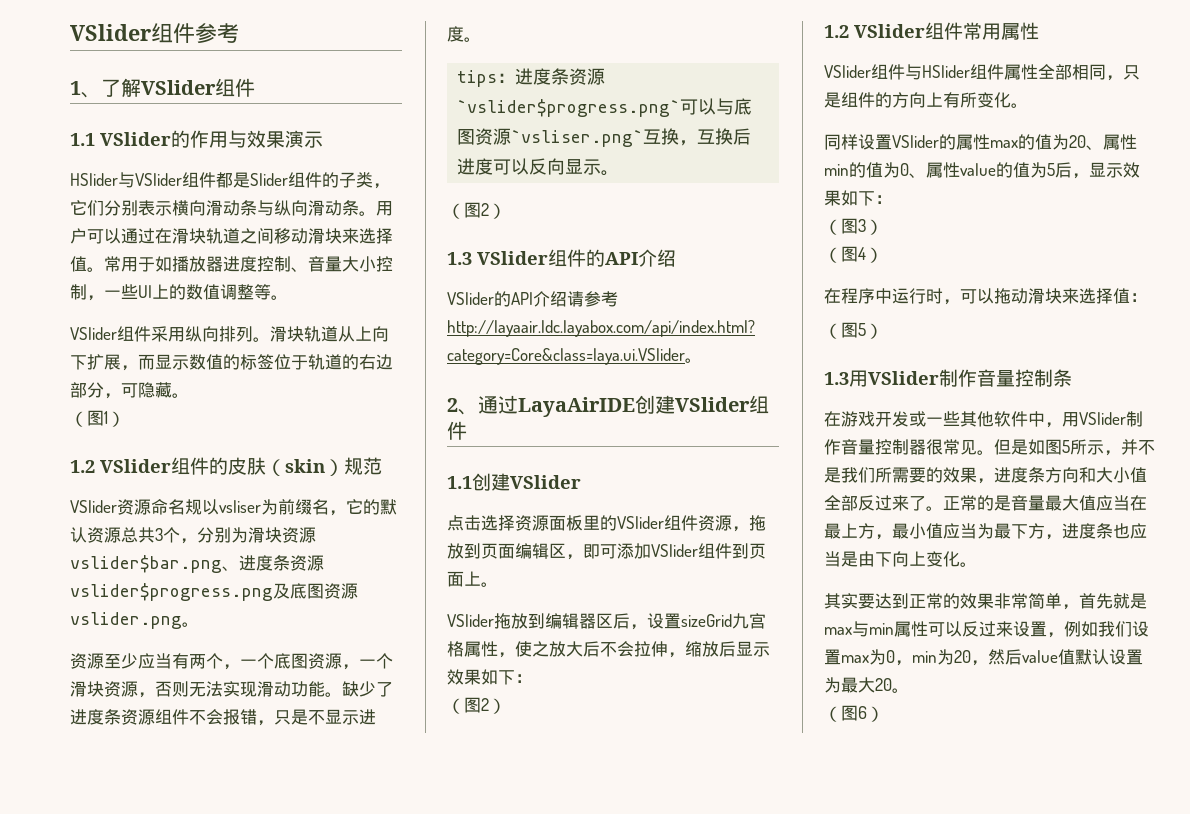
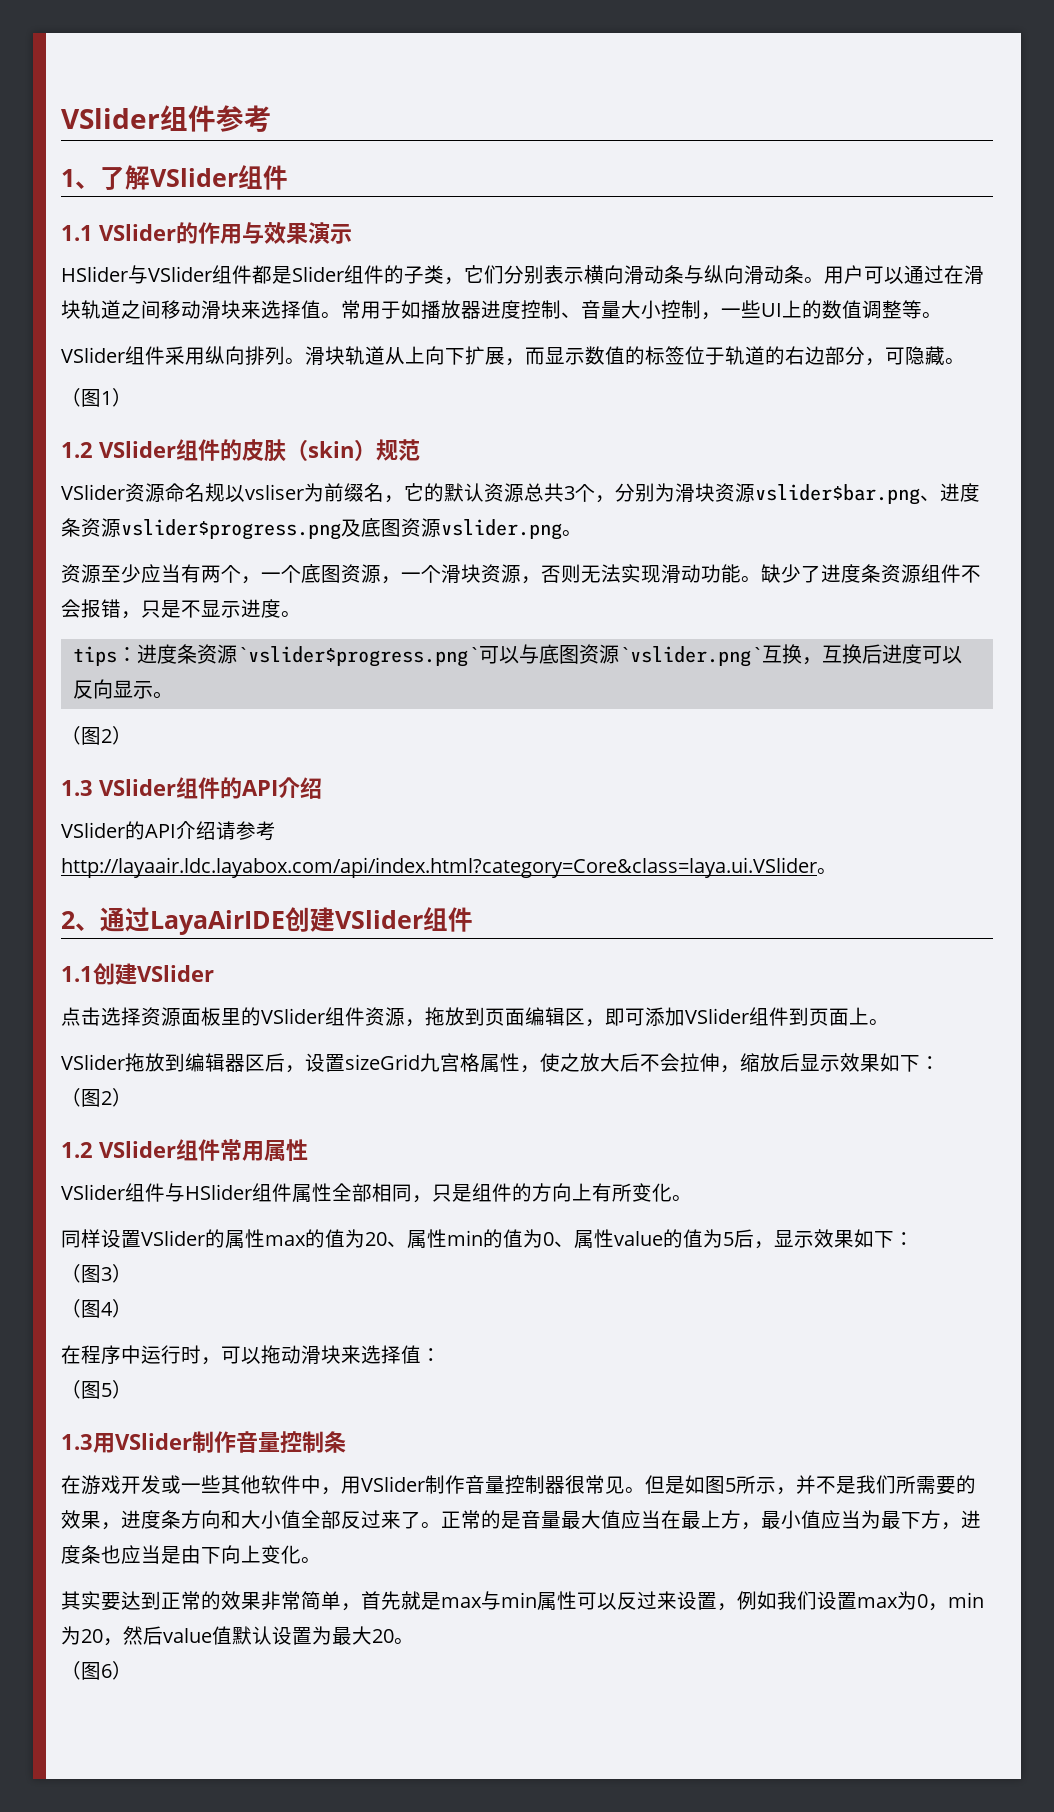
[511,130,644,147] `vsliser.png` -> [618,646,762,667] `vslider.png`

